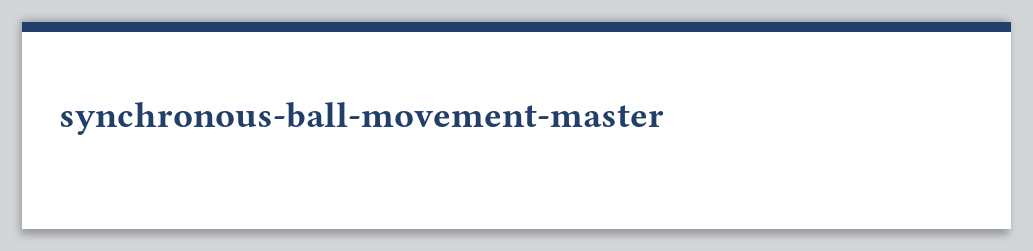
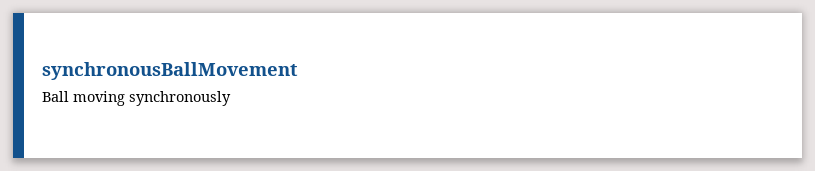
[59,102,664,135] synchronous-ball-movement-master -> [42,62,298,80] [42,91,231,106] synchronousBallMovement // Ball moving synchronously

